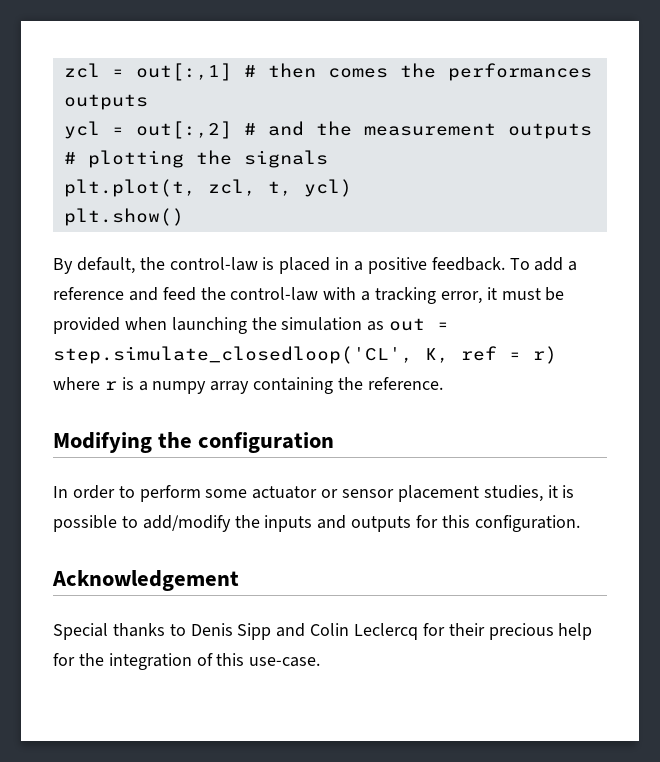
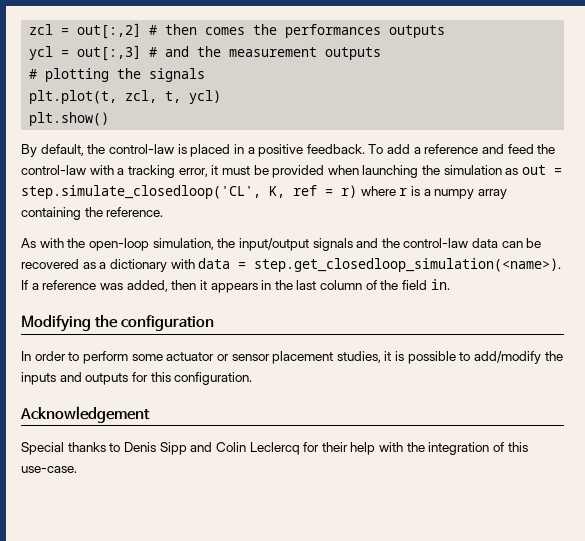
[135,63,232,81] out[:,1] -> [77,23,142,39] out[:,2]
[135,121,232,139] out[:,2] -> [77,45,142,61] out[:,3]
(443, 383) none -> [21,238,542,251] [21,258,562,272] [21,279,450,293] // As with the open-loop simulation, the input/output signals and the control-law data can be recovered as a dictionary with data = step.get_closedloop_simulation(<name>). If a reference was added, then it appears in the last column of the field in.
[488,623,593,640] [53,653,75,666] precious help for -> [350,442,404,455] help with

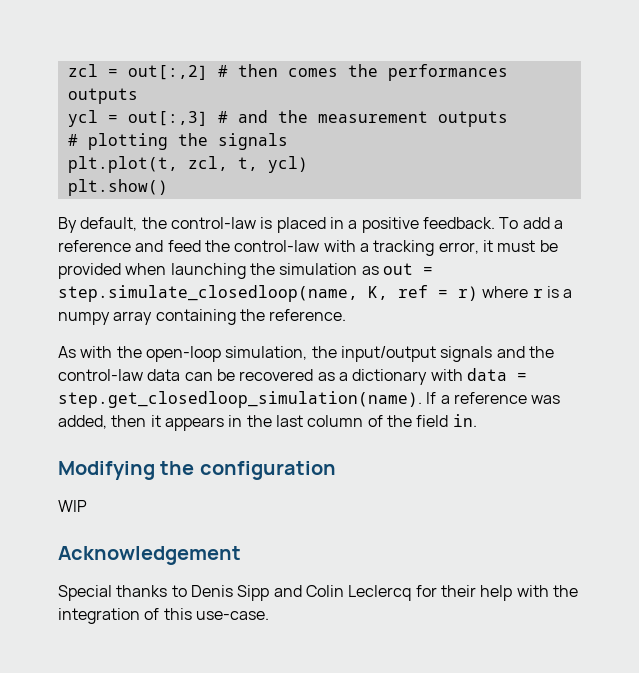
[21,185,261,199] step.simulate_closedloop('CL', -> [58,285,358,302] step.simulate_closedloop(name,
[254,258,562,272] step.get_closedloop_simulation(<name>). -> [58,391,422,408] step.get_closedloop_simulation(name).
[21,351,563,364] [21,372,253,385] In order to perform some actuator or sensor placement studies, it is possible to add/modify the inputs and outputs for this configuration. -> [58,500,87,512] WIP

